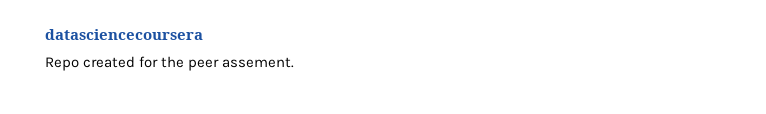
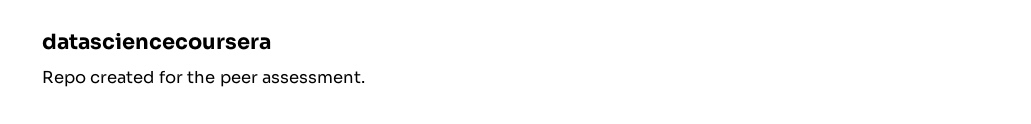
[222,57,295,68] assement. -> [262,71,366,84] assessment.

